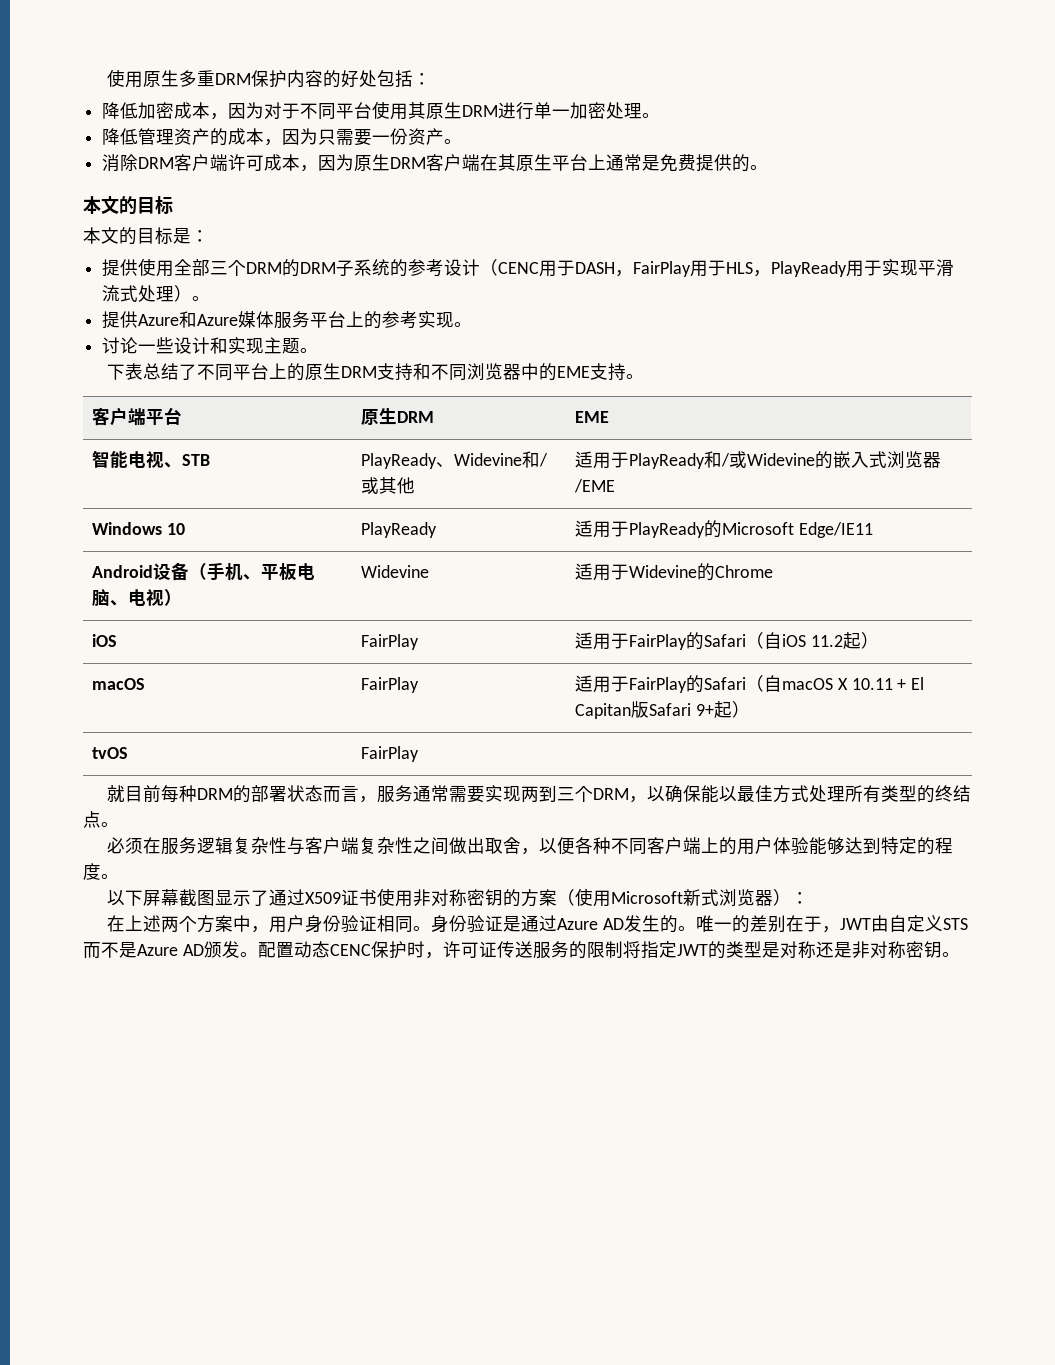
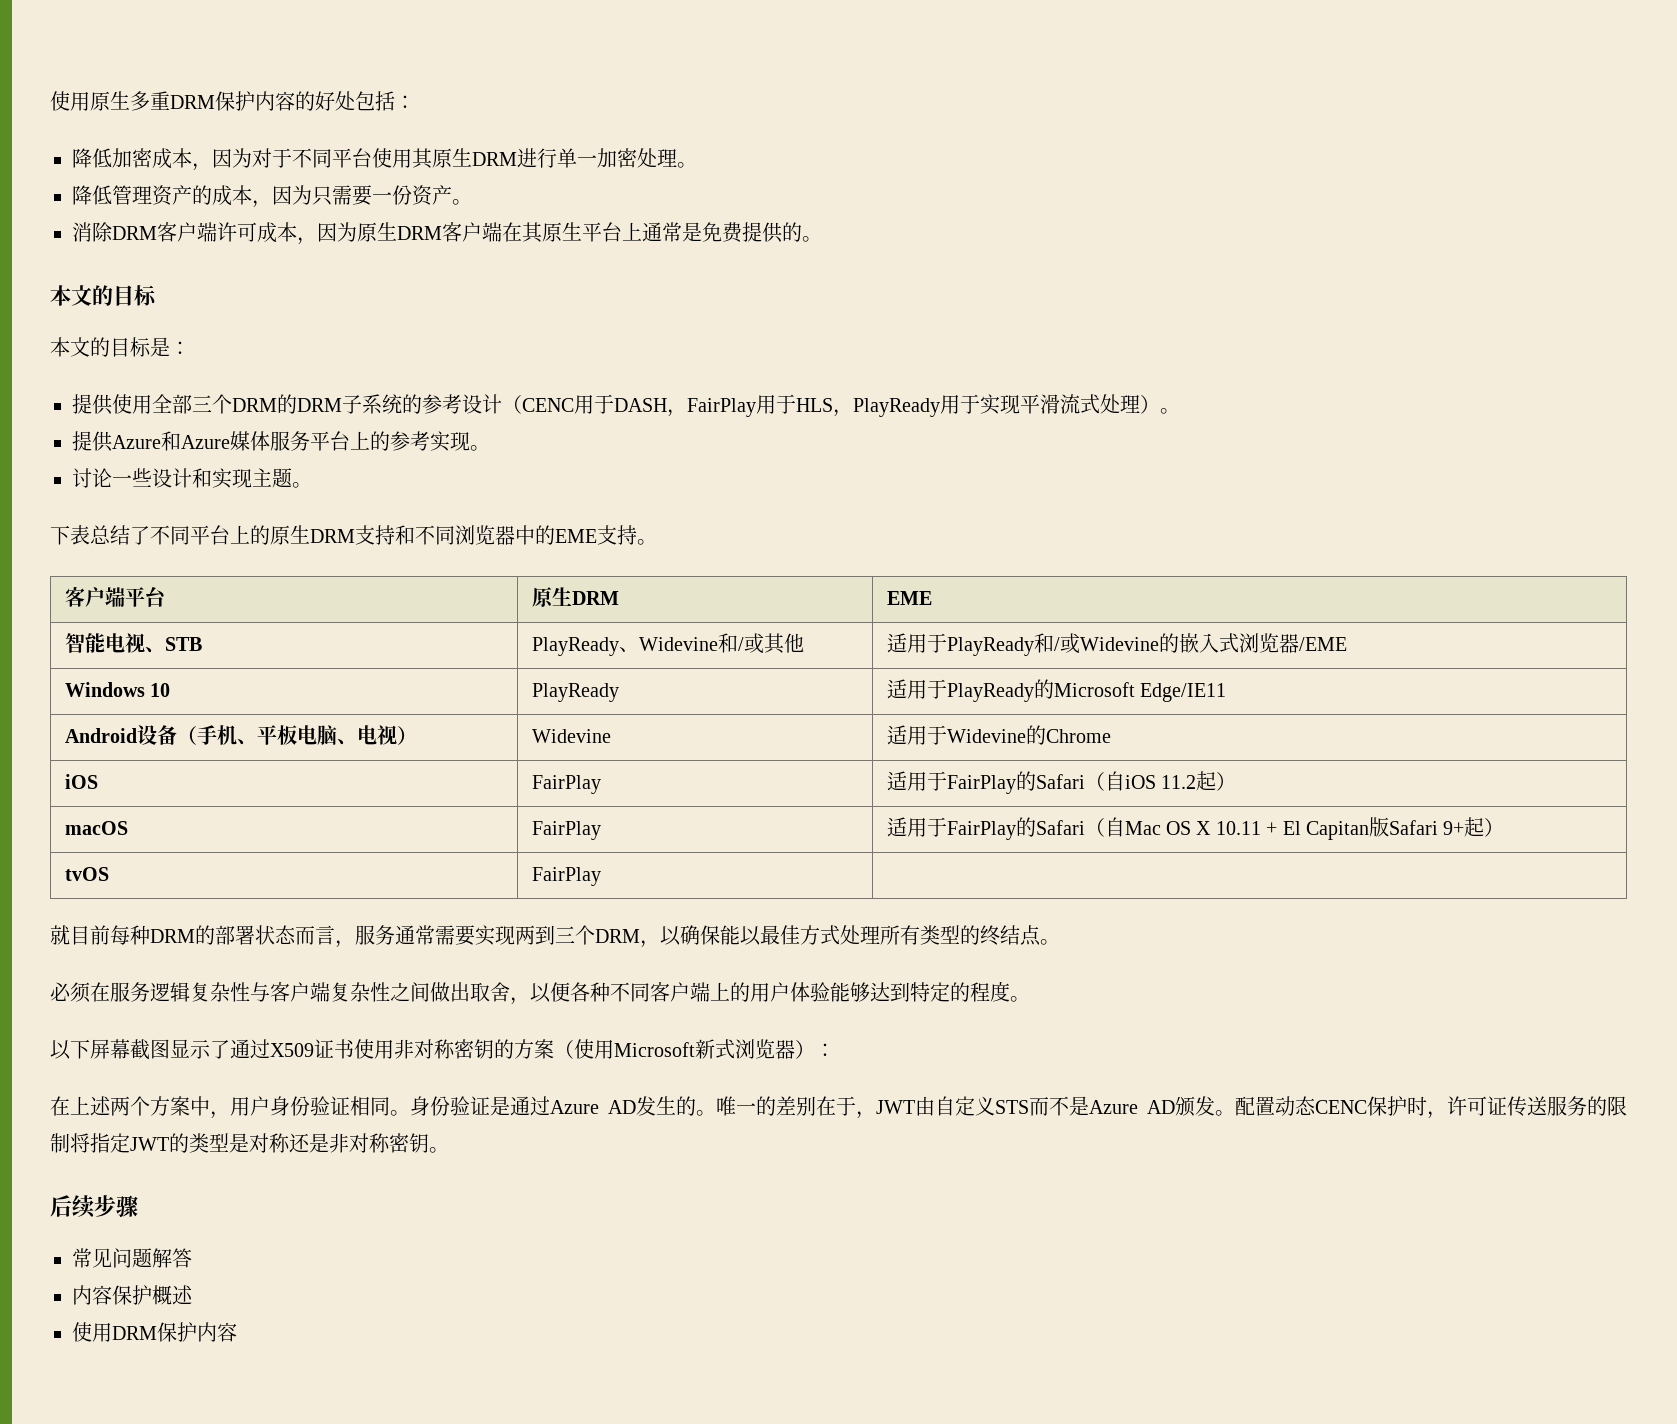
[782,678,834,690] macOS -> [1124,821,1192,835] Mac OS
(960, 954) none -> [50,1195,138,1218] [72,1248,192,1268] [72,1285,193,1305] [72,1322,237,1342] // 后续步骤 // 常见问题解答 // 内容保护概述 // 使用DRM保护内容

